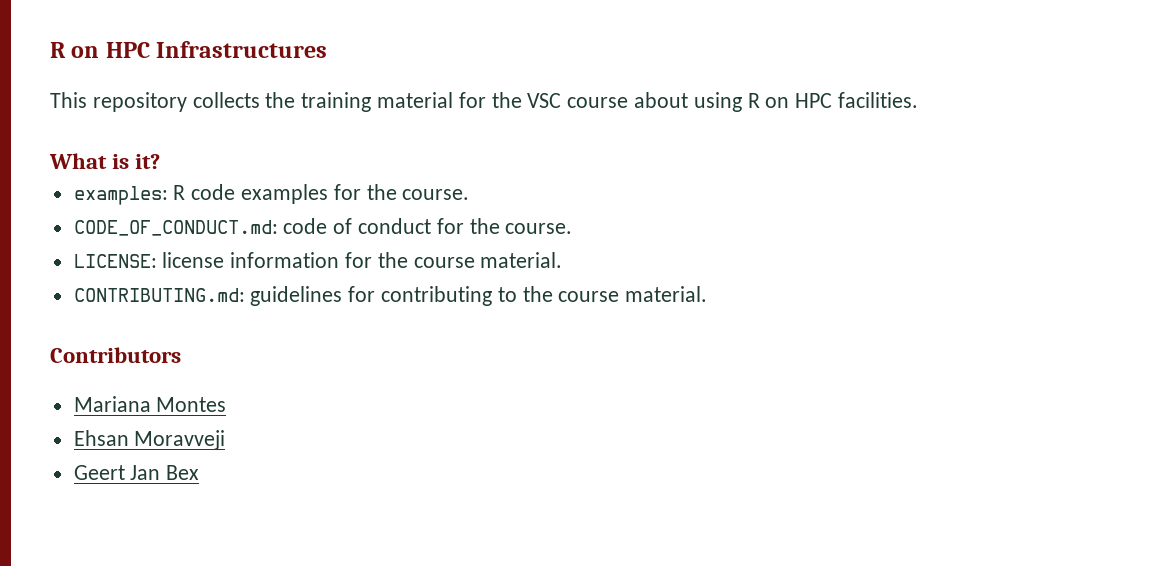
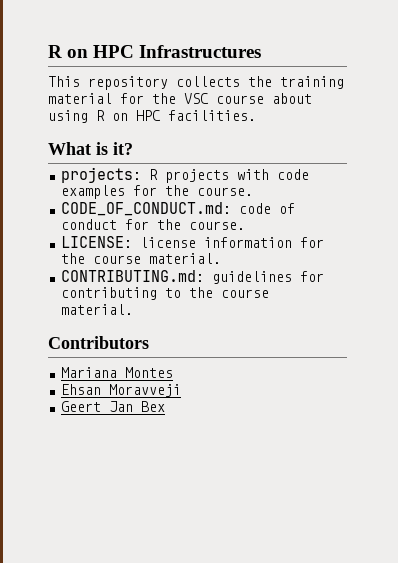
[73,185,186,205] examples: R -> [60,167,269,183] projects: R projects with

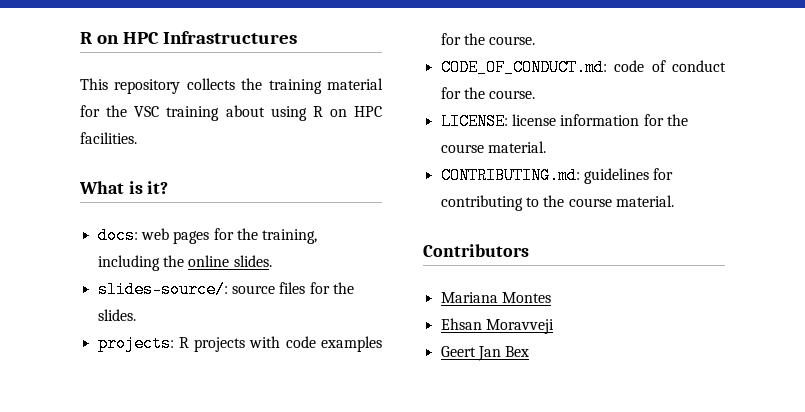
[216,95,264,104] course -> [166,106,220,121] training
(133, 148) none -> [97,227,318,244] [97,255,272,271] [97,281,354,298] [97,309,136,321] // docs: web pages for the training, including the online slides. // slides-source/: source files for the slides.

